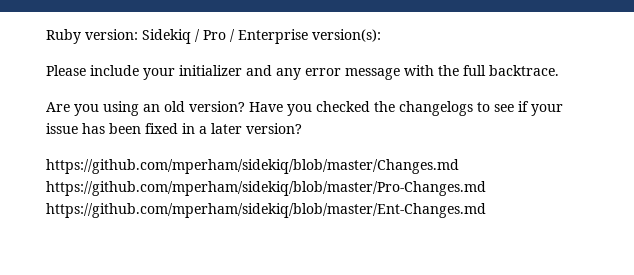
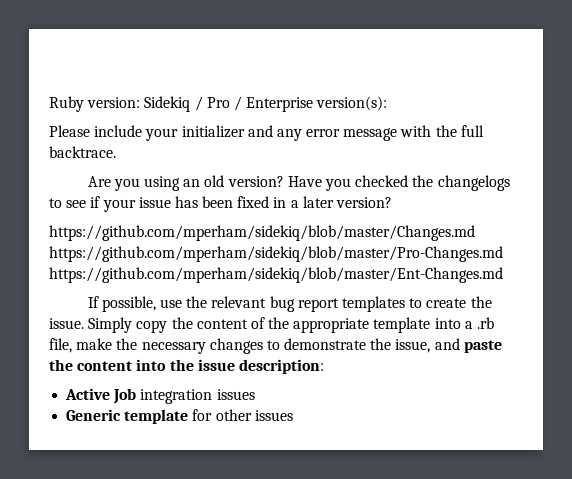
(486, 210) none -> [87,296,492,312] [49,317,495,333] [49,338,502,354] [49,359,324,374] [65,388,255,404] [66,409,293,424] // If possible, use the relevant bug report templates to create the issue. Simply copy the content of the appropriate template into a .rb file, make the necessary changes to demonstrate the issue, and paste the content into the issue description: // Active Job integration issues // Generic template for other issues

